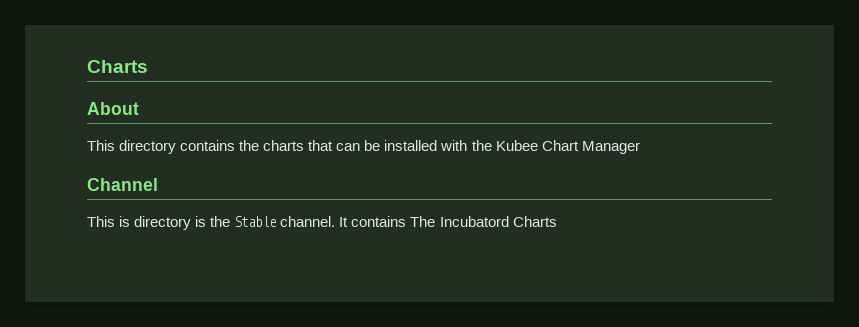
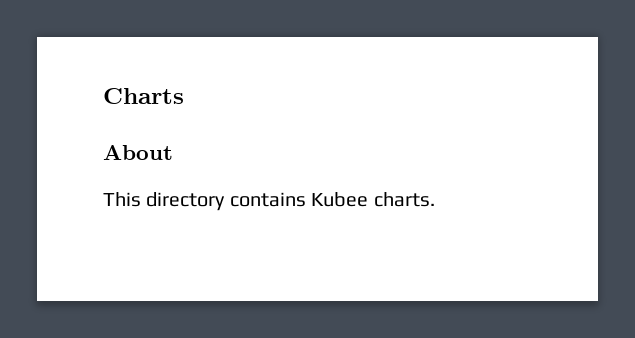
[239,140,640,154] [87,178,158,191] [87,216,557,230] the charts that can be installed with the Kubee Chart Manager // Channel // This is directory is the Stable channel. It contains The Incubatord Charts -> [311,192,435,207] Kubee charts.

